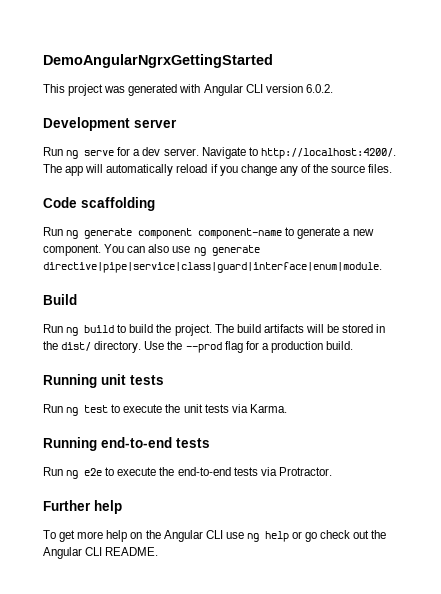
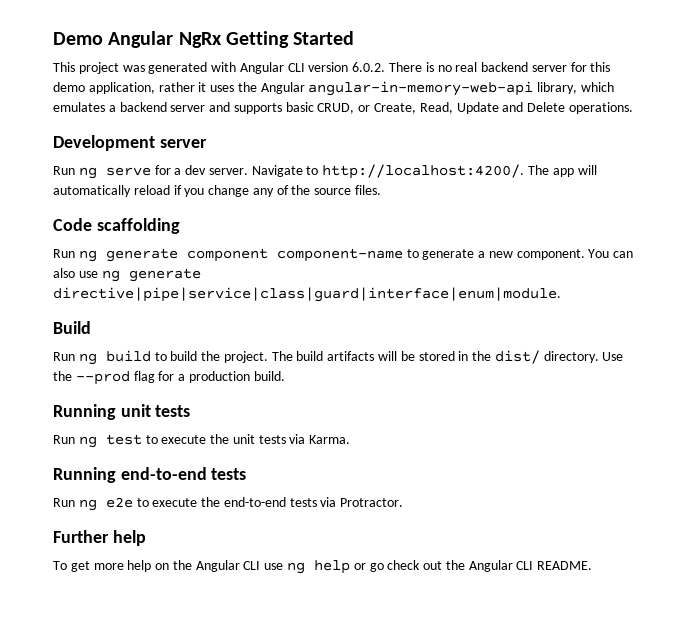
[43,54,273,68] DemoAngularNgrxGettingStarted -> [53,31,355,48] Demo Angular NgRx Getting Started
(333, 88) none -> [389,62,611,72] [53,81,615,96] [53,102,633,114] There is no real backend server for this demo application, rather it uses the Angular angular-in-memory-web-api library, which emulates a backend server and supports basic CRUD, or Create, Read, Update and Delete operations.

